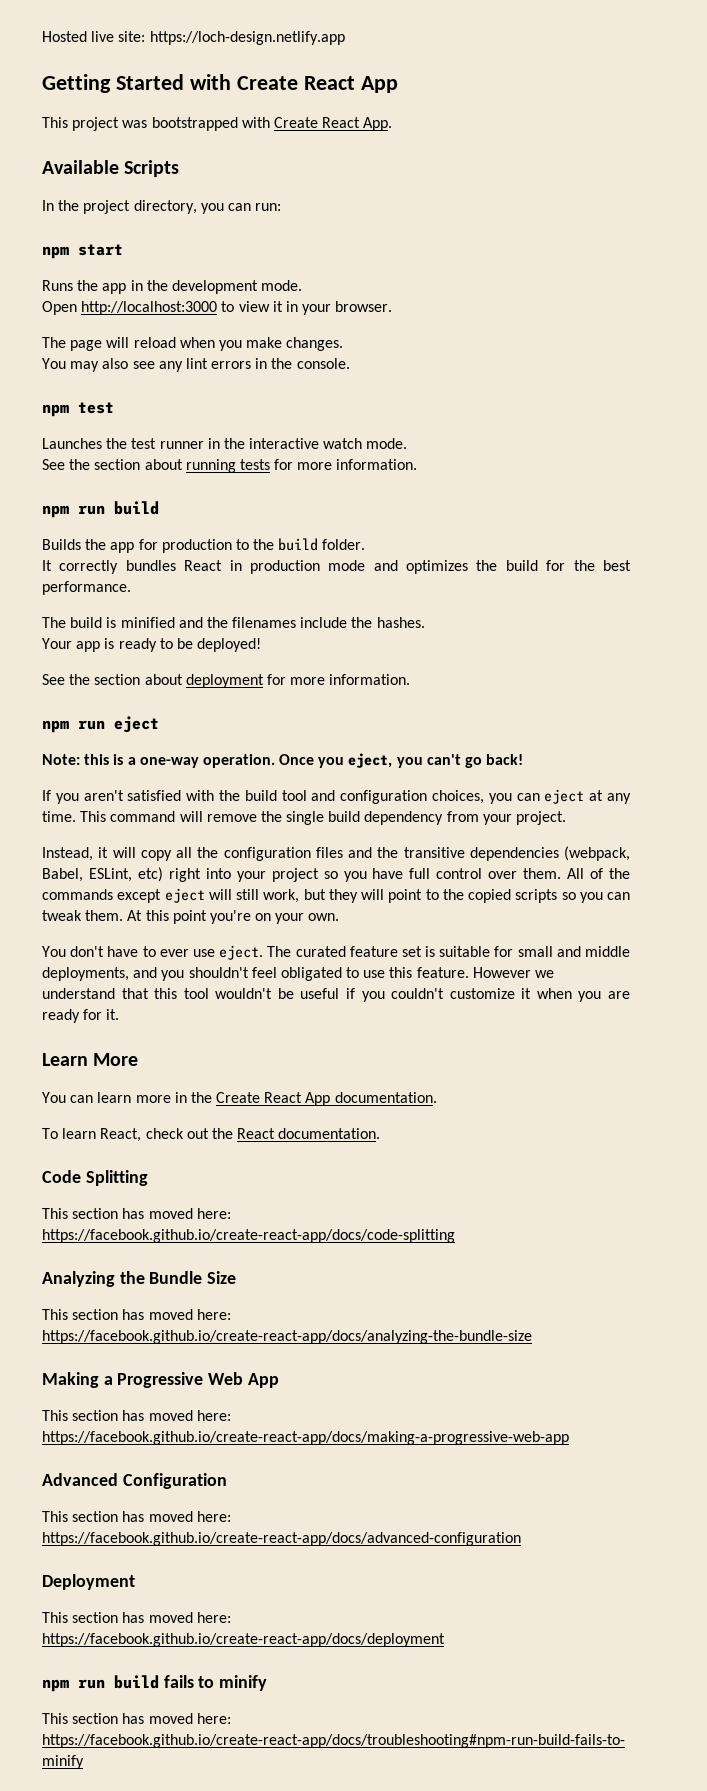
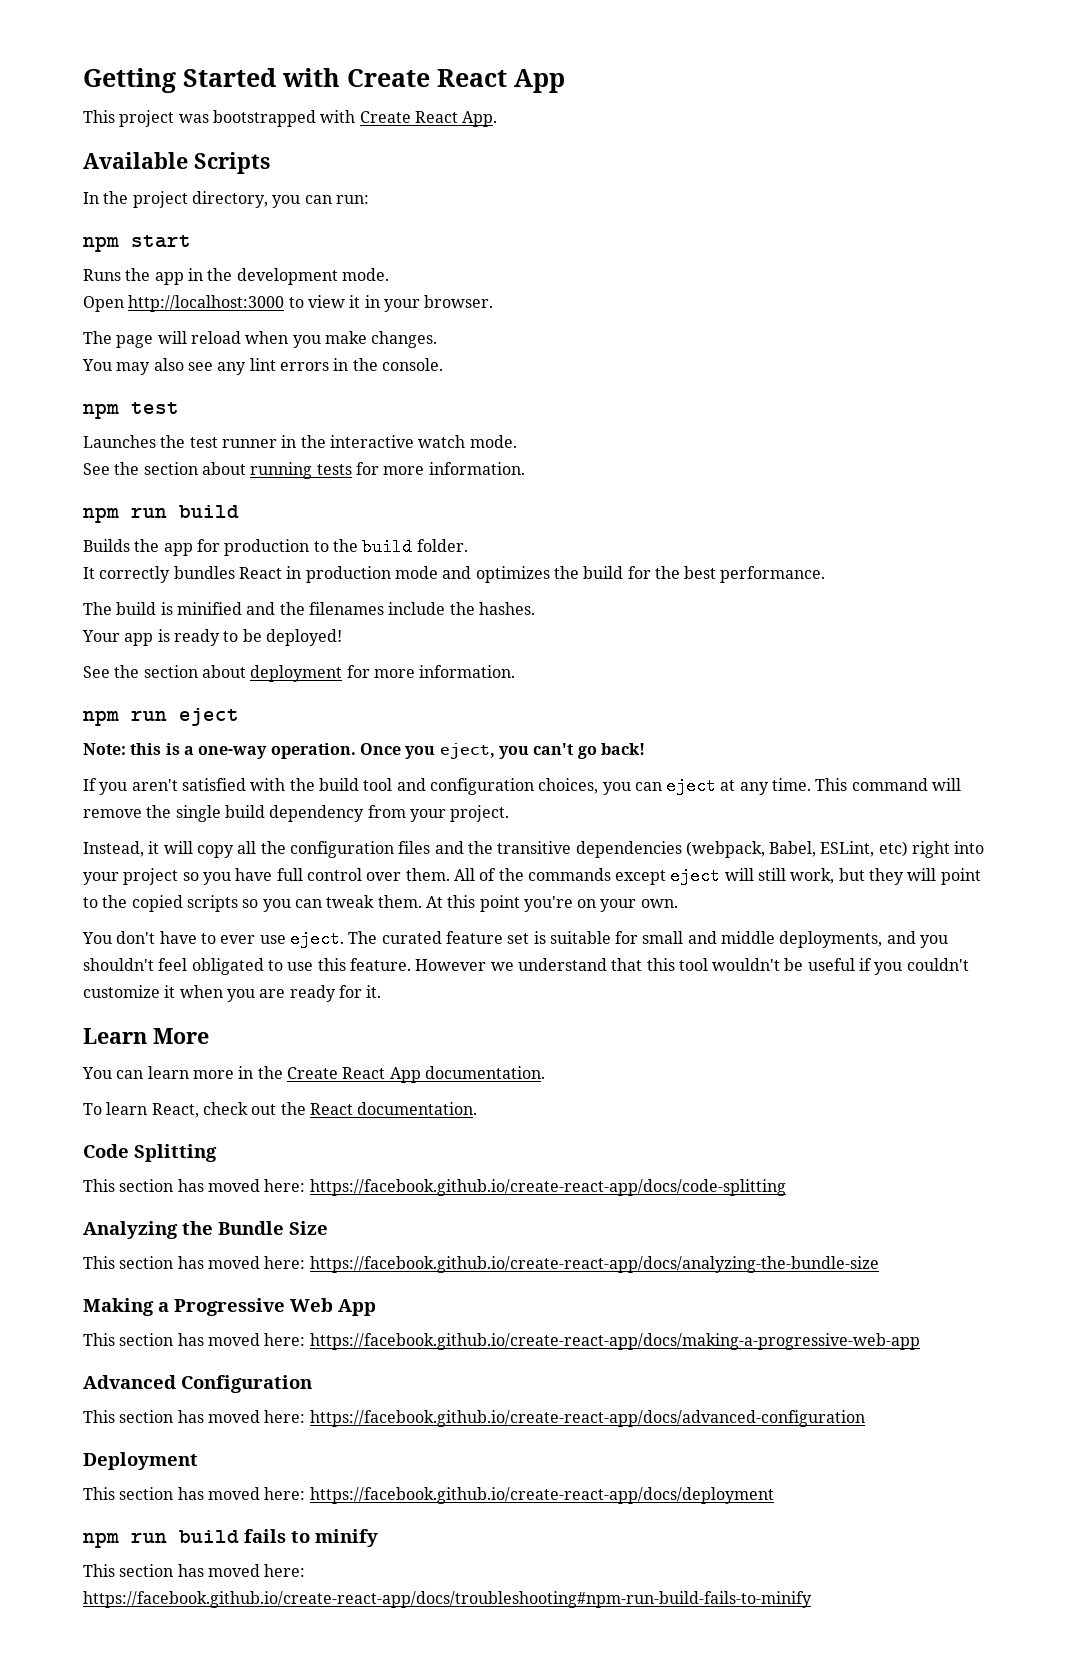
[42,31,345,45] Hosted live site: https://loch-design.netlify.app // -> (83, 80) none

